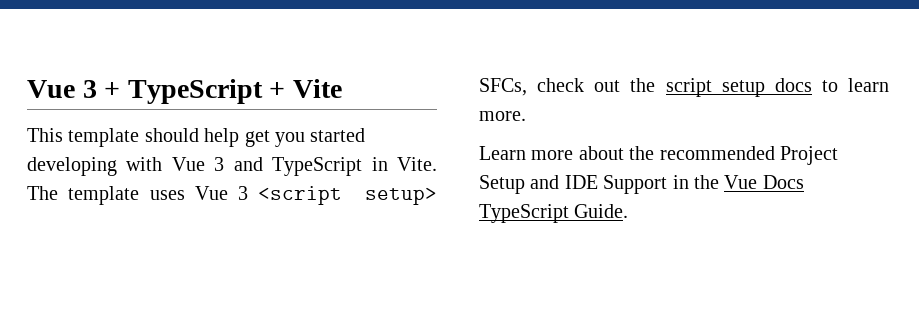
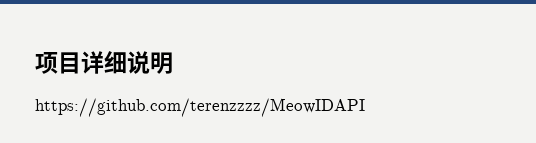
[27,79,342,104] [27,128,366,147] [27,157,437,176] [27,186,437,205] [479,78,889,97] [479,111,526,121] [479,146,838,165] [479,175,804,194] [479,204,629,223] Vue 3 + TypeScript + Vite // This template should help get you started developing with Vue 3 and TypeScript in Vite. The template uses Vue 3 <script setup> SFCs, check out the script setup docs to learn more. // Learn more about the recommended Project Setup and IDE Support in the Vue Docs TypeScript Guide. -> [35,51,173,74] [35,98,365,117] 项目详细说明 // https://github.com/terenzzzz/MeowIDAPI

